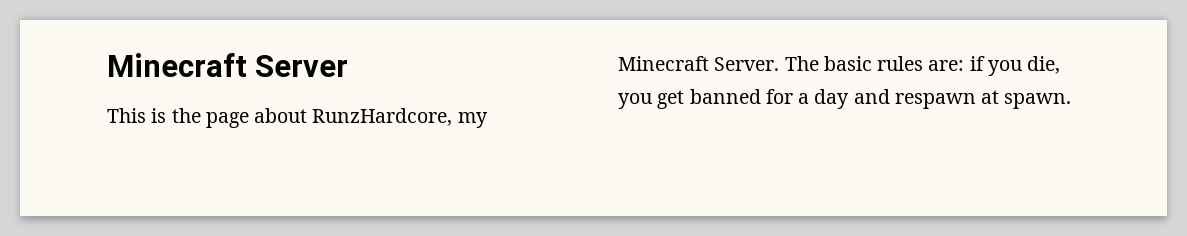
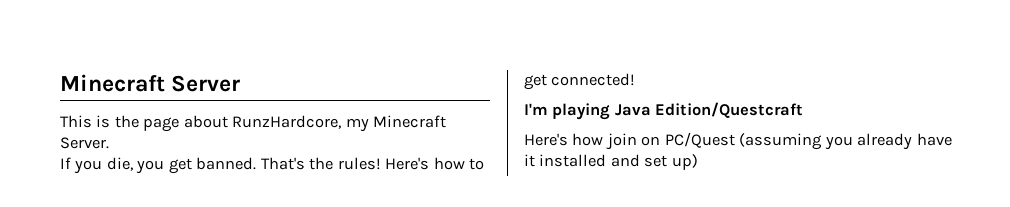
[784,56,1061,76] [618,89,1072,109] The basic rules are: if you die, you get banned for a day and respawn at spawn. -> [60,157,485,174] [524,73,636,90] [524,102,804,120] [524,132,952,150] [524,154,698,170] // If you die, you get banned. That's the rules! Here's how to get connected! // I'm playing Java Edition/Questcraft // Here's how join on PC/Quest (assuming you already have it installed and set up)

